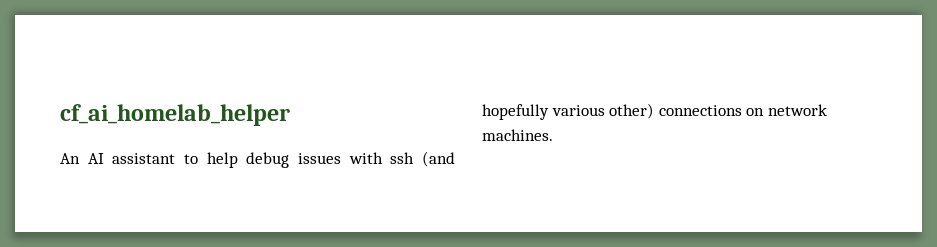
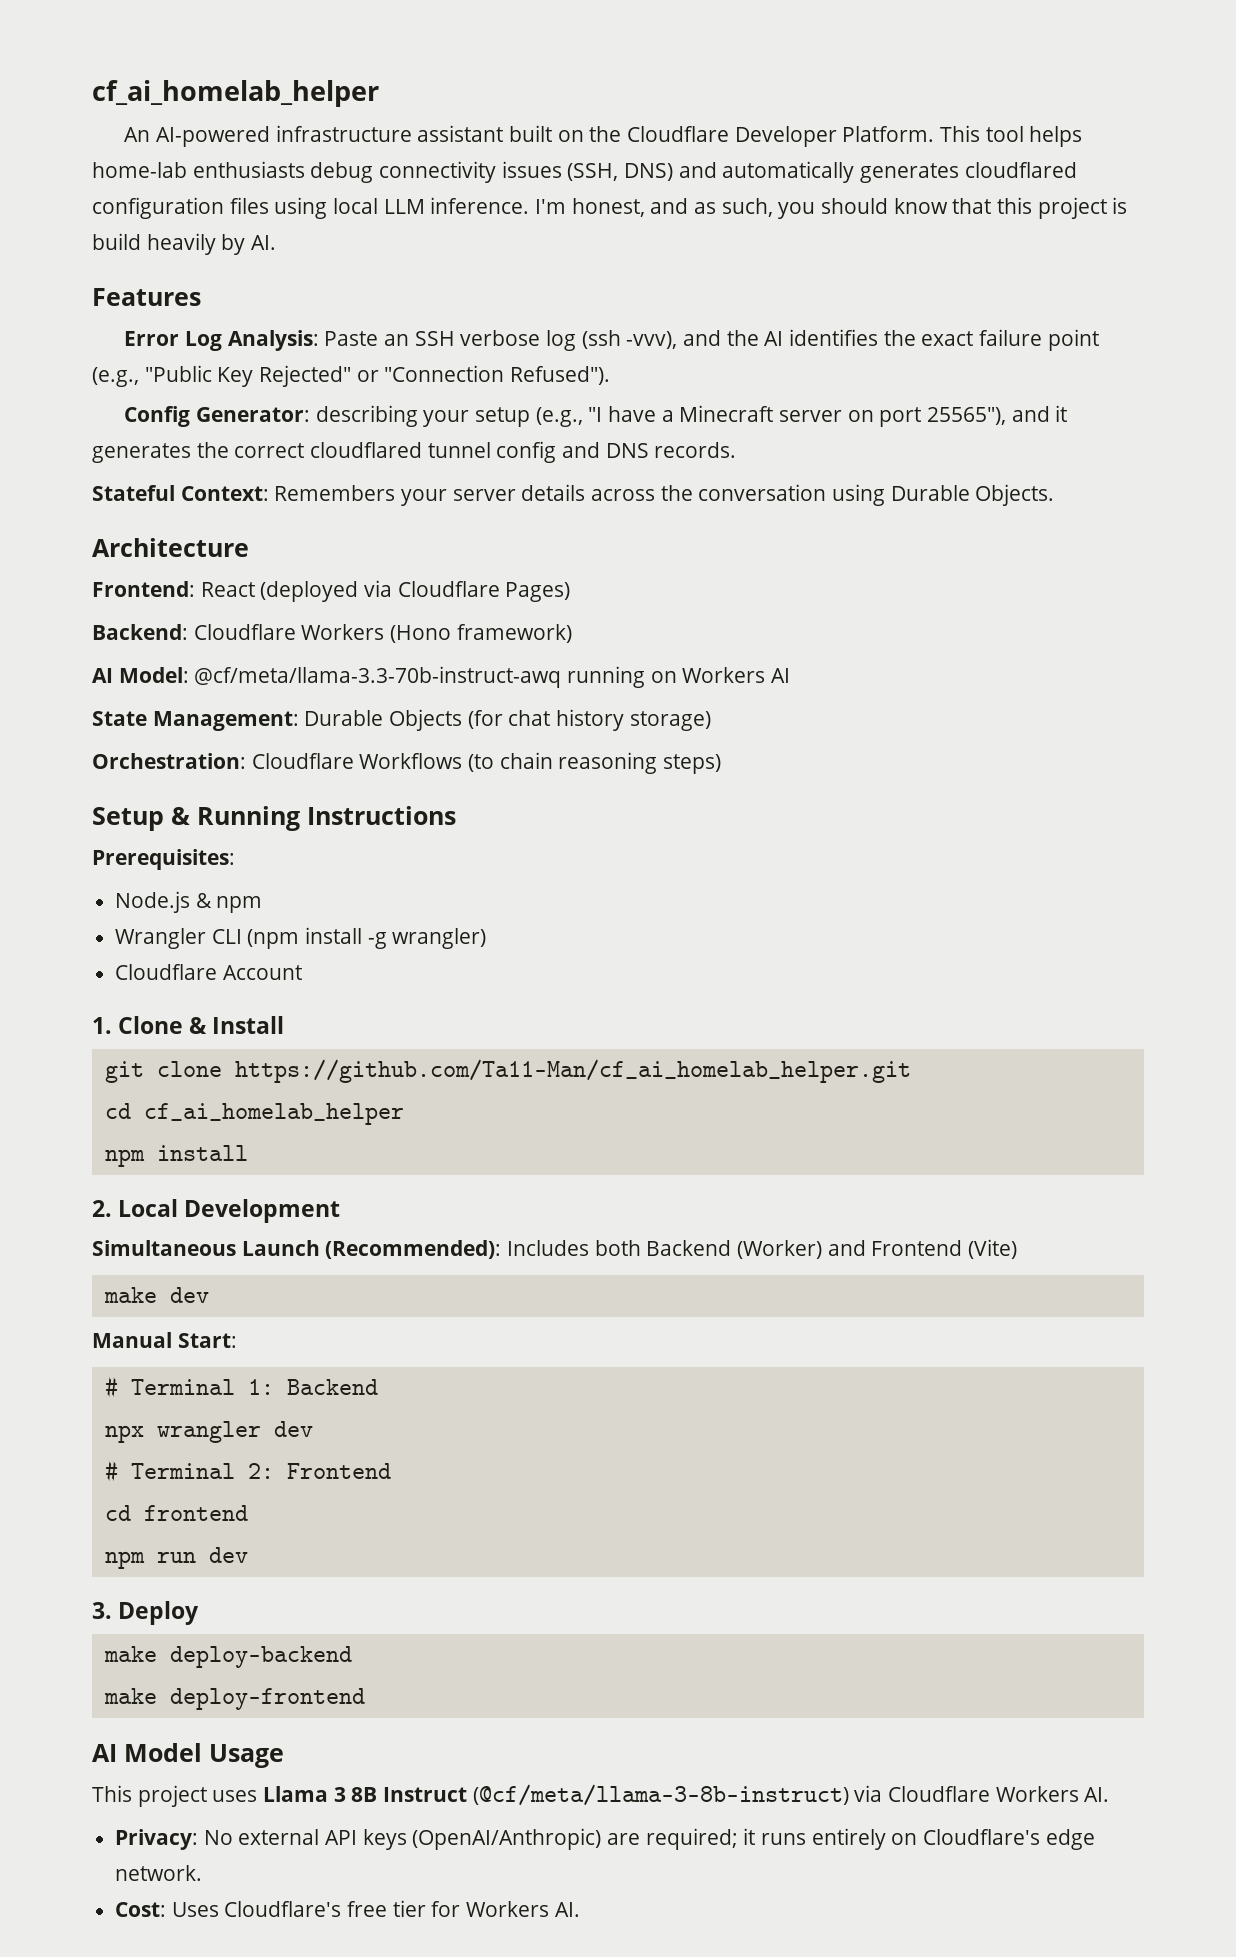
[87,151,456,168] [482,103,827,120] [482,129,553,141] AI assistant to help debug issues with ssh (and hopefully various other) connections on network machines. -> [156,125,1083,147] [92,161,1077,183] [92,197,1128,219] [92,233,277,255] [92,288,201,306] [124,329,1099,351] [92,365,611,387] [124,405,1068,427] [92,441,737,463] [92,484,1055,506] [92,538,249,557] [92,580,571,602] [92,624,572,643] [92,666,791,688] [92,709,711,731] [92,752,722,774] [92,806,456,831] [92,849,235,870] [115,891,263,913] [115,927,487,949] [115,964,302,980] [92,1016,285,1034] [104,1059,911,1083] [104,1103,404,1125] [104,1145,248,1167] [92,1199,341,1223] [92,1239,1018,1259] [103,1287,209,1303] [92,1332,237,1348] [104,1376,378,1398] [104,1421,313,1443] [104,1460,391,1482] [104,1505,248,1521] [104,1547,248,1569] [92,1601,200,1625] [103,1646,352,1668] [103,1688,365,1710] [92,1743,284,1768] [92,1784,1110,1807] [115,1828,1095,1850] [115,1865,203,1881] [115,1900,580,1917] AI-powered infrastructure assistant built on the Cloudflare Developer Platform. This tool helps home-lab enthusiasts debug connectivity issues (SSH, DNS) and automatically generates cloudflared configuration files using local LLM inference. I'm honest, and as such, you should know that this project is build heavily by AI. // Features // Error Log Analysis: Paste an SSH verbose log (ssh -vvv), and the AI identifies the exact failure point (e.g., "Public Key Rejected" or "Connection Refused"). // Config Generator: describing your setup (e.g., "I have a Minecraft server on port 25565"), and it generates the correct cloudflared tunnel config and DNS records. // Stateful Context: Remembers your server details across the conversation using Durable Objects. // Architecture // Frontend: React (deployed via Cloudflare Pages) // Backend: Cloudflare Workers (Hono framework) // AI Model: @cf/meta/llama-3.3-70b-instruct-awq running on Workers AI // State Management: Durable Objects (for chat history storage) // Orchestration: Cloudflare Workflows (to chain reasoning steps) // Setup & Running Instructions // Prerequisites: // Node.js & npm // Wrangler CLI (npm install -g wrangler) // Cloudflare Account // 1. Clone & Install // git clone https://github.com/Ta11-Man/cf_ai_homelab_helper.git // cd cf_ai_homelab_helper // npm install // 2. Local Development // Simultaneous Launch (Recommended): Includes both Backend (Worker) and Frontend (Vite) // make dev // Manual Start: // # Terminal 1: Backend // npx wrangler dev // # Terminal 2: Frontend // cd frontend // npm run dev // 3. Deploy // make deploy-backend // make deploy-frontend // AI Model Usage // This project uses Llama 3 8B Instruct (@cf/meta/llama-3-8b-instruct) via Cloudflare Workers AI. // Privacy: No external API keys (OpenAI/Anthropic) are required; it runs entirely on Cloudflare's edge network. // Cost: Uses Cloudflare's free tier for Workers AI.

